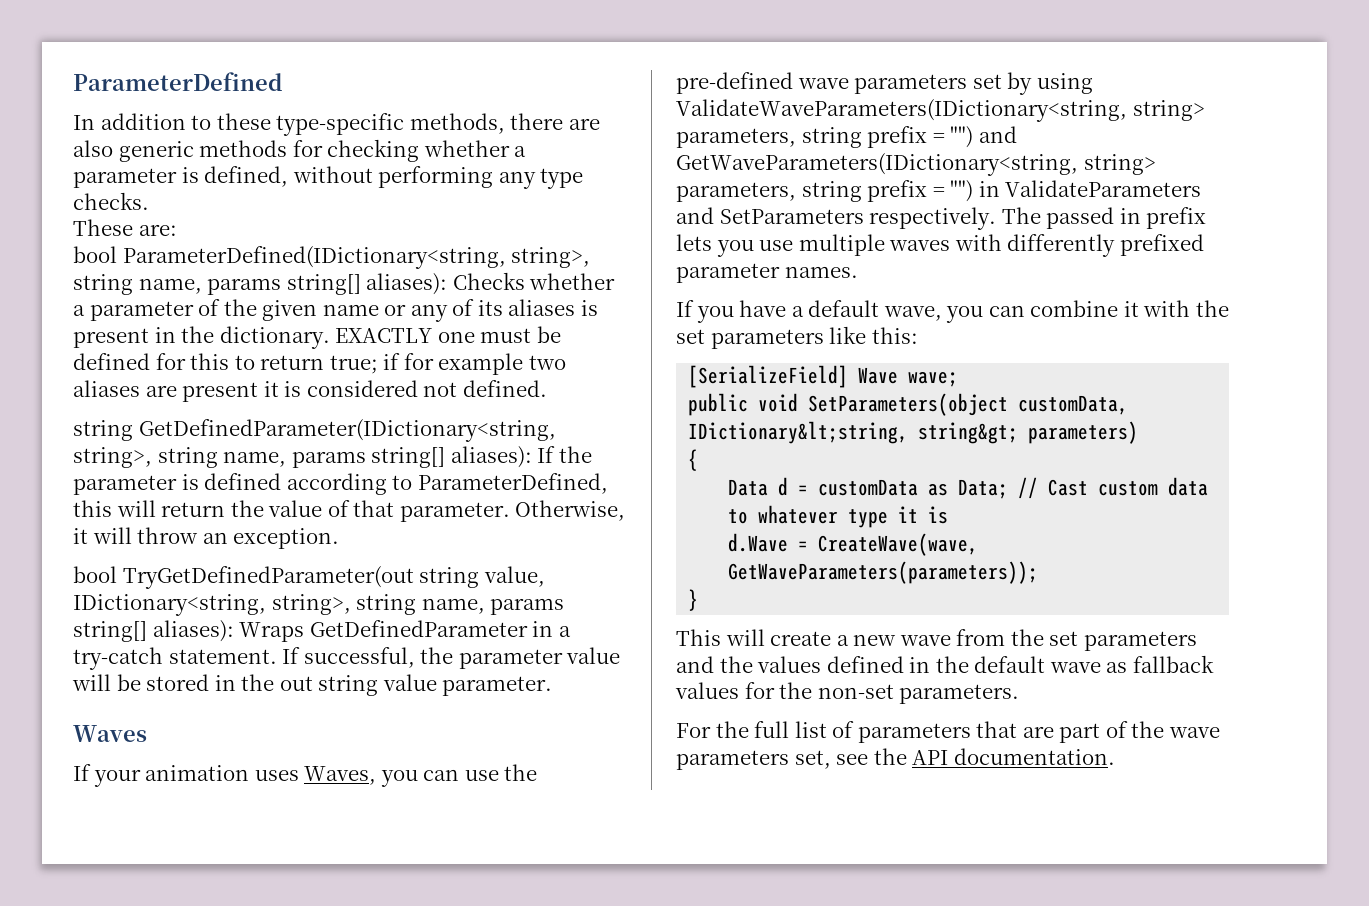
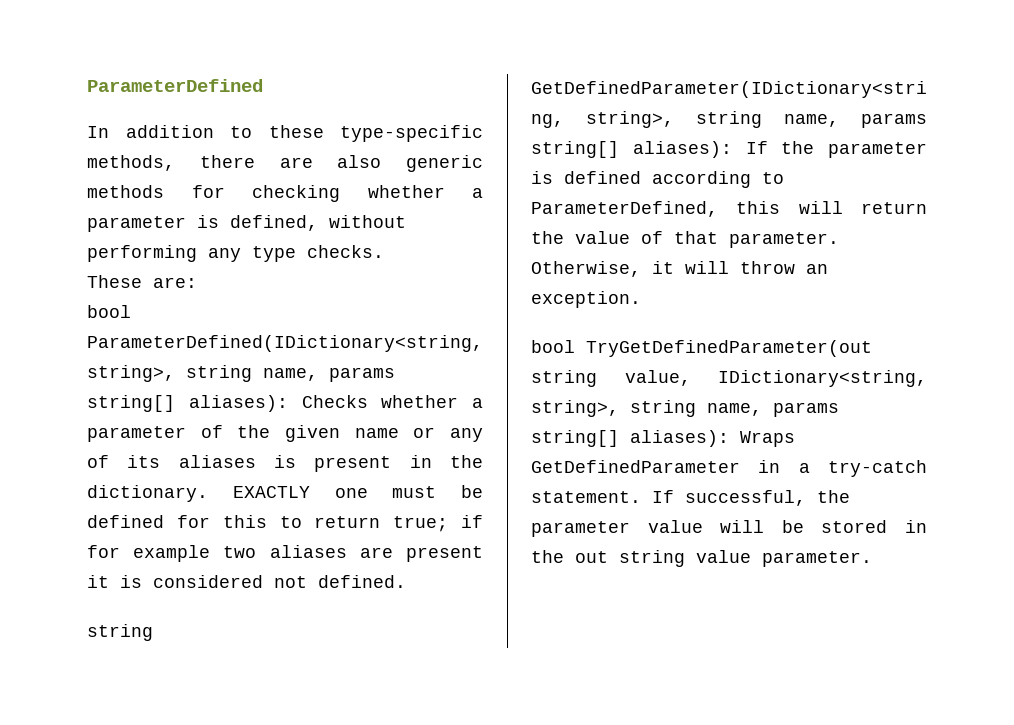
[73,725,147,742] [73,764,538,787] [676,72,1093,95] [676,99,1205,122] [676,126,1017,148] [676,153,1156,176] [676,180,1202,202] [676,207,1207,230] [676,234,1204,257] [676,263,858,283] [676,300,1229,323] [676,326,918,349] [688,365,959,388] [688,393,1129,416] [688,421,1139,444] [688,449,699,471] [728,477,1209,499] [728,505,949,528] [728,533,979,556] [728,561,1039,584] [688,589,699,611] [676,629,1197,651] [676,655,1214,673] [675,682,1020,704] [676,721,1220,743] [676,748,1115,770] // Waves // If your animation uses Waves, you can use the pre-defined wave parameters set by using ValidateWaveParameters(IDictionary<string, string> parameters, string prefix = "") and GetWaveParameters(IDictionary<string, string> parameters, string prefix = "") in ValidateParameters and SetParameters respectively. The passed in prefix lets you use multiple waves with differently prefixed parameter names. // If you have a default wave, you can combine it with the set parameters like this: // [SerializeField] Wave wave; // public void SetParameters(object customData, IDictionary&lt;string, string&gt; parameters) // { // Data d = customData as Data; // Cast custom data to whatever type it is // d.Wave = CreateWave(wave, GetWaveParameters(parameters)); // } // This will create a new wave from the set parameters and the values defined in the default wave as fallback values for the non-set parameters. // For the full list of parameters that are part of the wave parameters set, see the API documentation. -> (872, 559) none

